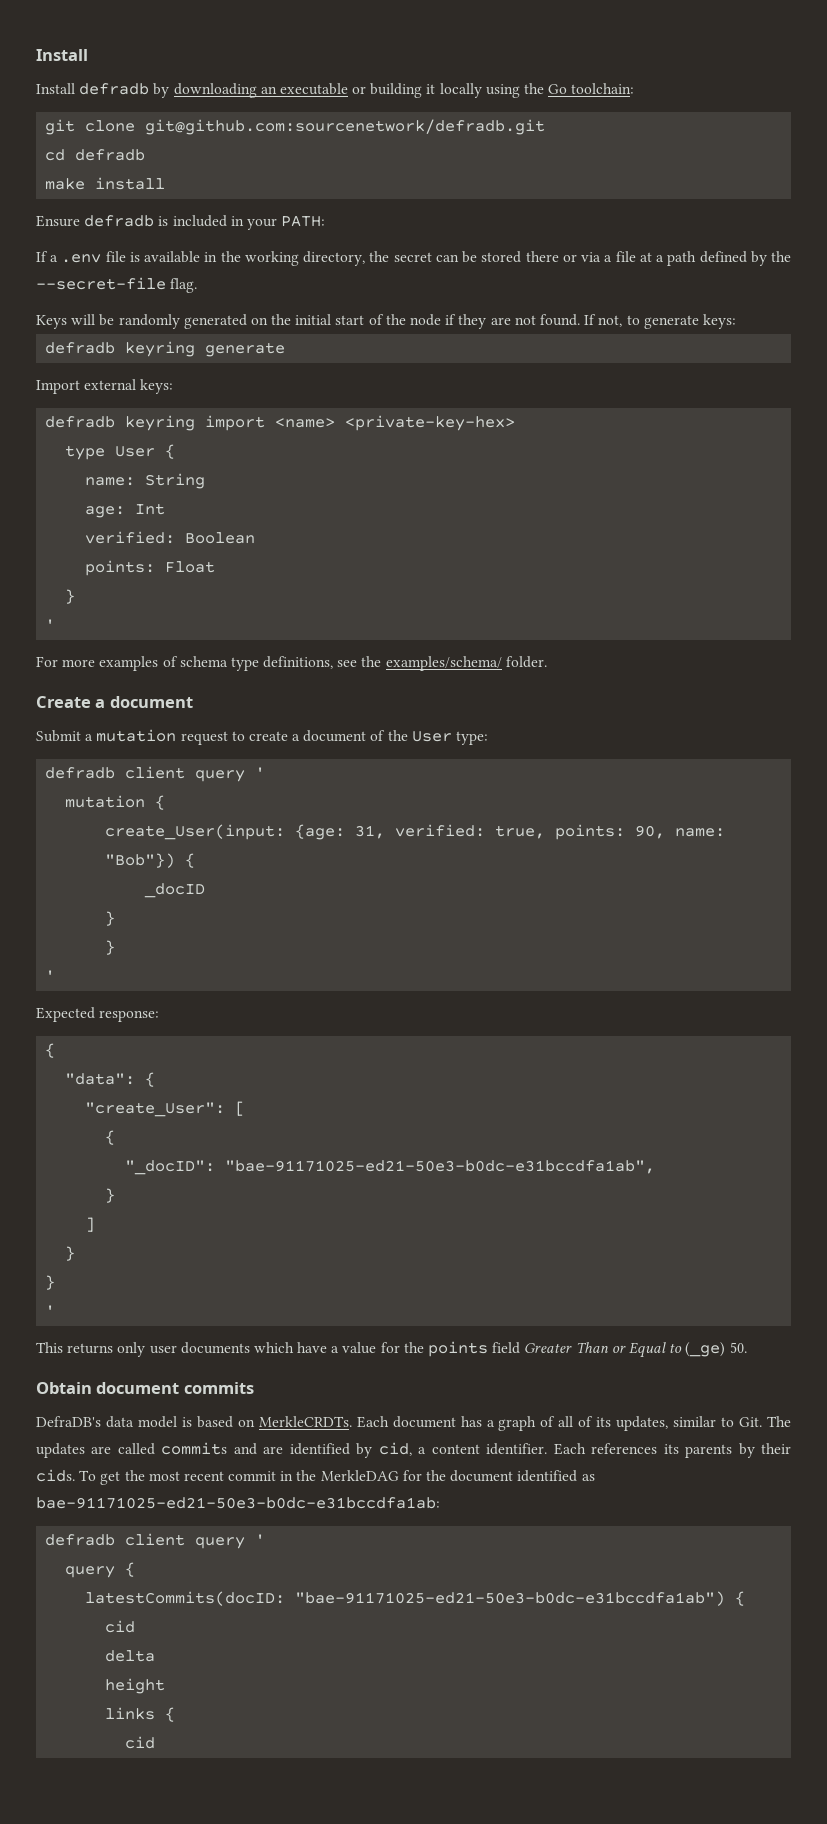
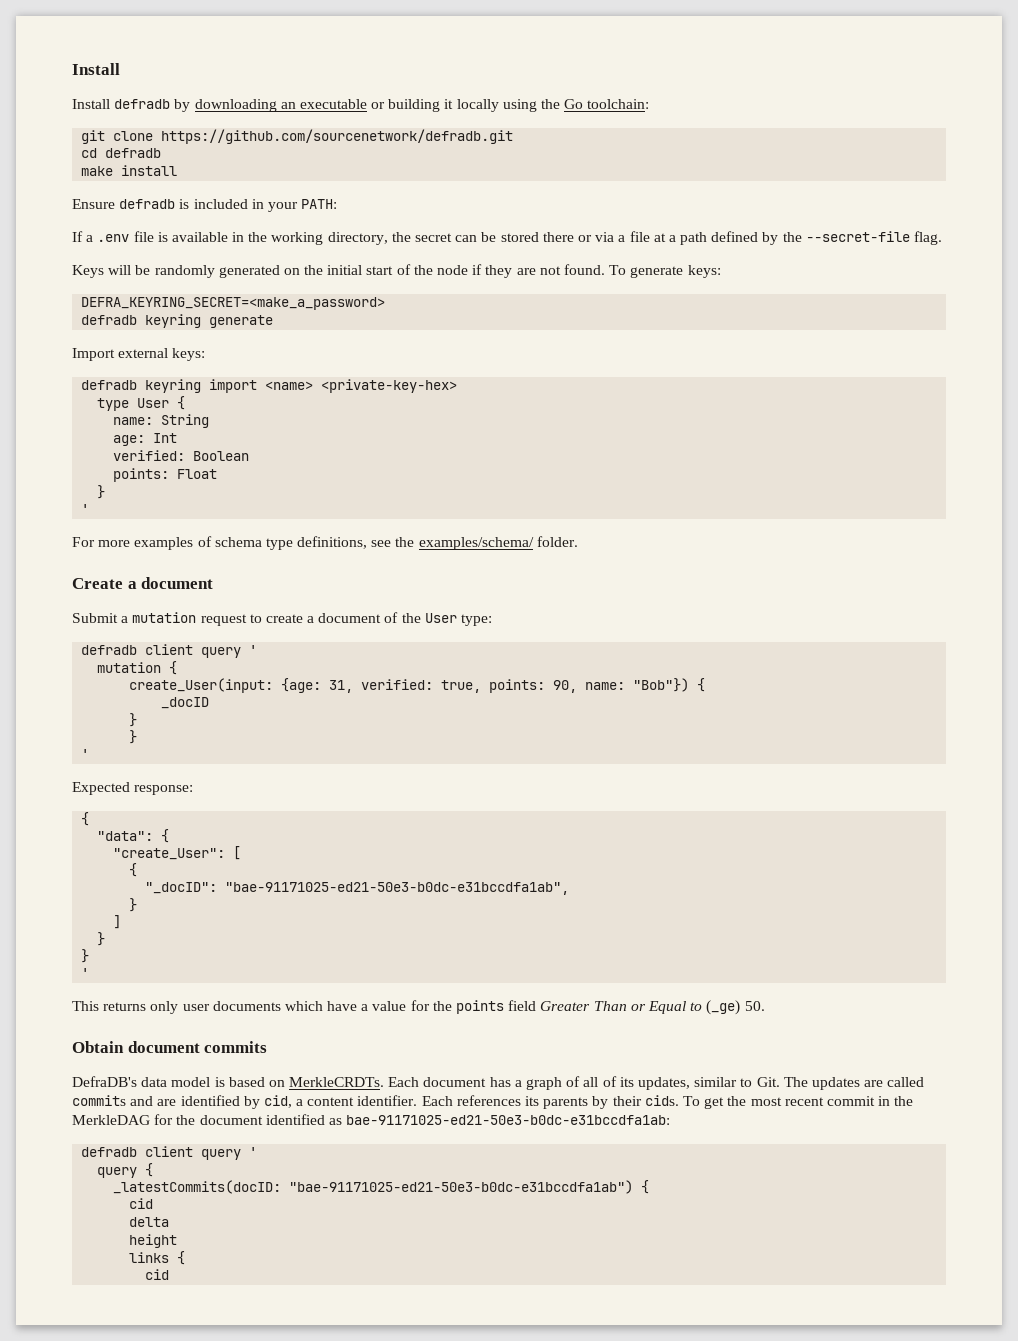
[145,119,546,135] git@github.com:sourcenetwork/defradb.git -> [161,129,514,144] https://github.com/sourcenetwork/defradb.git
[584,314,640,327] If not, to -> [609,265,627,275] To
(736, 321) none -> [81,297,386,310] // DEFRA_KEYRING_SECRET=<make_a_password>
[85,1591,286,1606] latestCommits(docID: -> [113,1180,282,1194] _latestCommits(docID:

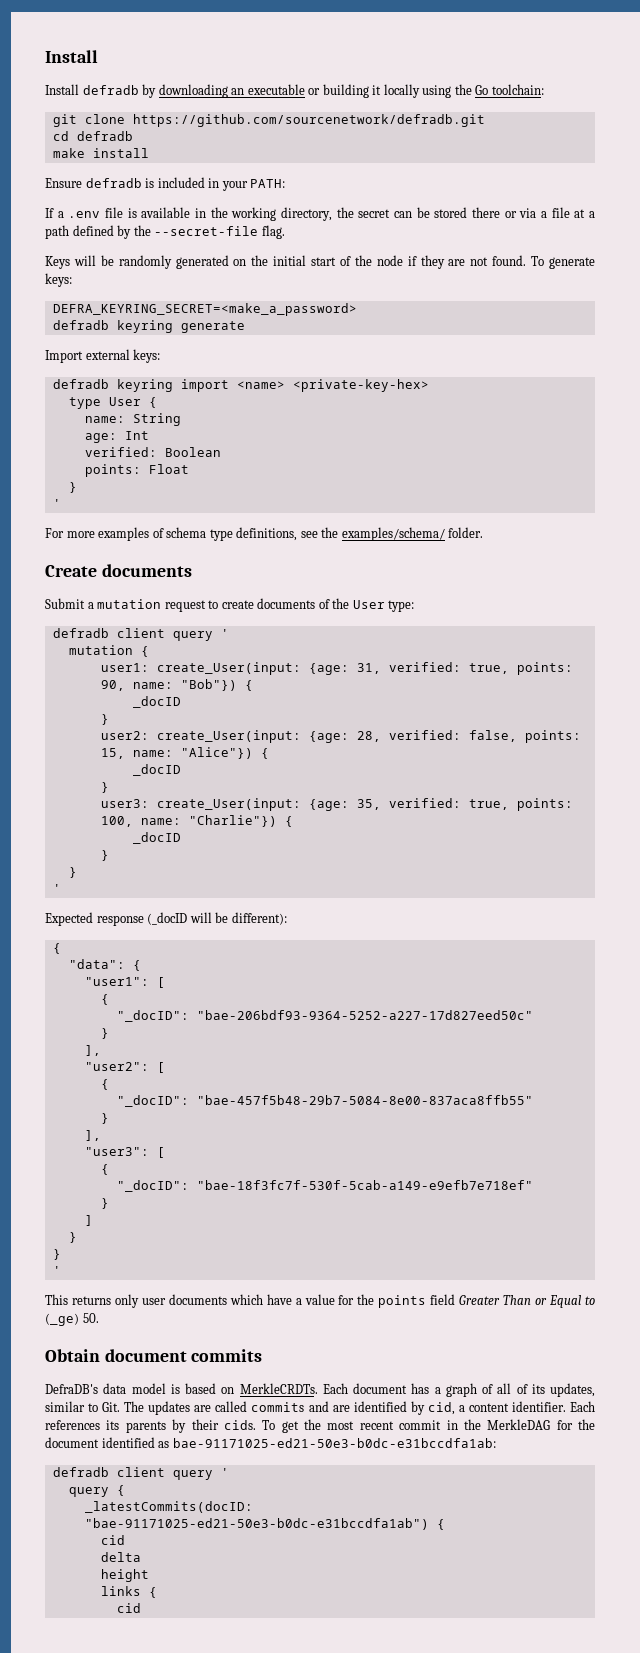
[127,577,214,589] a document -> [101,564,192,577] documents
[307,613,382,623] a document -> [257,598,316,609] documents
(178, 668) none -> [100,663,149,672] user1:
[129,730,138,744] [81,749,90,759] [72,782,194,795] } // ' // Expected response: -> [100,730,581,743] [100,747,269,759] [132,764,181,776] [100,782,109,793] [100,798,573,811] [100,815,293,827] [132,832,181,844] [100,850,109,861] [68,867,77,878] [52,884,61,893] [45,912,287,926] user2: create_User(input: {age: 28, verified: false, points: 15, name: "Alice"}) { // _docID // } // user3: create_User(input: {age: 35, verified: true, points: 100, name: "Charlie"}) { // _docID // } // } // ' // Expected response (_docID will be different):
[113,846,242,860] [129,863,138,877] [145,882,570,895] "create_User": [ // { // "_docID": "bae-91171025-ed21-50e3-b0dc-e31bccdfa1ab", -> [84,977,165,988] [100,994,109,1005] [116,1010,533,1022] [100,1028,109,1039] [84,1045,101,1056] [84,1062,165,1073] [100,1079,109,1090] [116,1095,533,1107] [100,1113,109,1124] [84,1130,101,1141] [84,1147,165,1158] [100,1164,109,1175] [116,1180,533,1192] "user1": [ // { // "_docID": "bae-206bdf93-9364-5252-a227-17d827eed50c" // } // ], // "user2": [ // { // "_docID": "bae-457f5b48-29b7-5084-8e00-837aca8ffb55" // } // ], // "user3": [ // { // "_docID": "bae-18f3fc7f-530f-5cab-a149-e9efb7e718ef"

